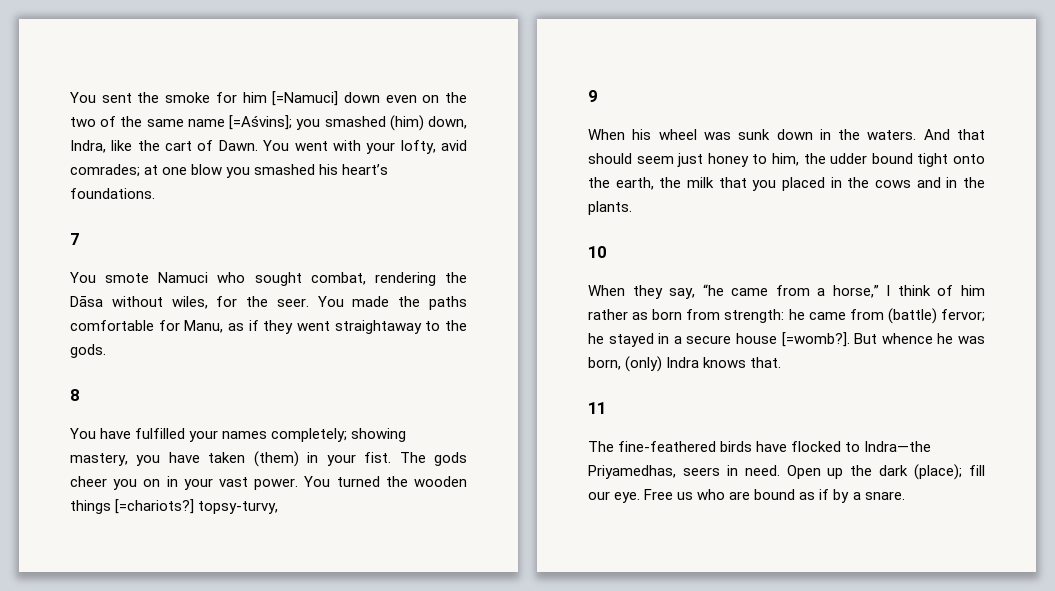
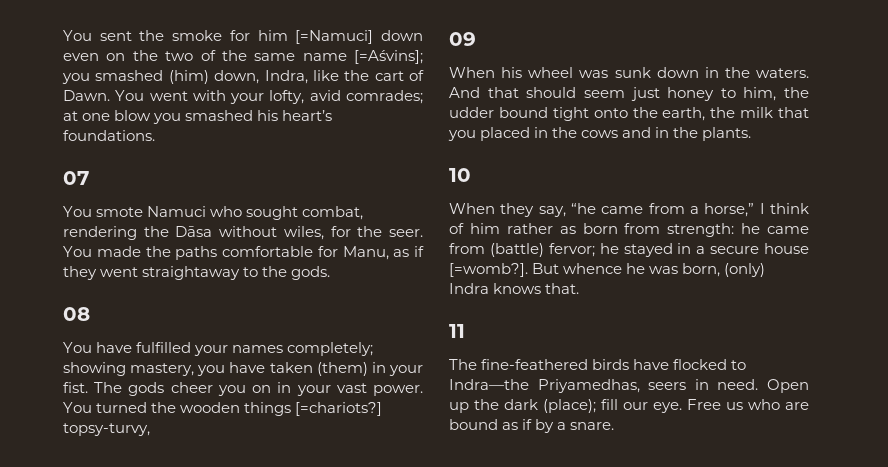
[70,233,79,245] 7 -> [63,171,89,185] 07
[70,389,79,401] 8 -> [63,307,90,321] 08
[588,90,597,102] 9 -> [449,32,476,46] 09

